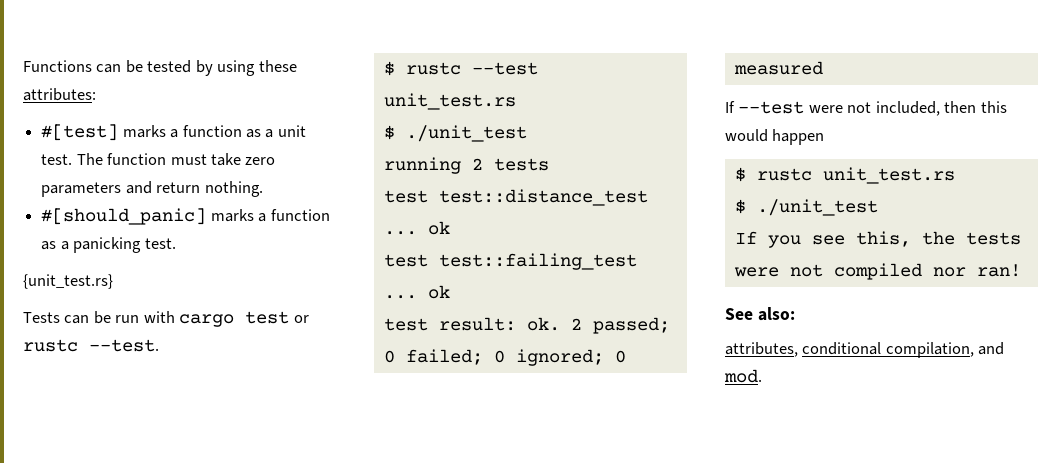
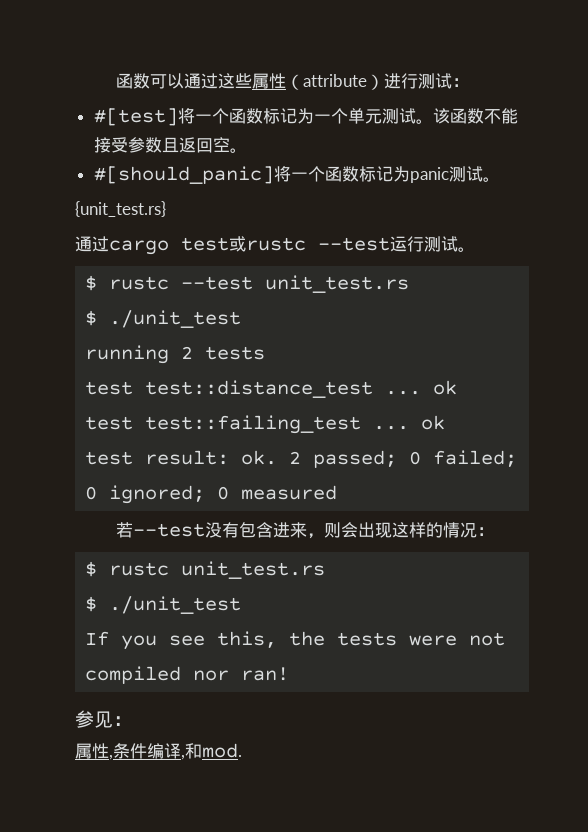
[23,60,297,76] [23,88,96,101] [41,124,306,141] [41,153,276,166] [41,181,263,197] [41,208,330,225] [41,237,176,253] [23,274,113,289] [23,311,309,327] [23,339,159,352] Functions can be tested by using these attributes: // #[test] marks a function as a unit test. The function must take zero parameters and return nothing. // #[should_panic] marks a function as a panicking test. // {unit_test.rs} // Tests can be run with cargo test or rustc --test. -> [116,73,470,90] [93,108,518,126] [93,137,247,153] [93,166,500,184] [75,201,166,217] [75,236,475,255] 函数可以通过这些属性（attribute）进行测试： // #[test]将一个函数标记为一个单元测试。该函数不能接受参数且返回空。 // #[should_panic]将一个函数标记为panic测试。 // {unit_test.rs} // 通过cargo test或rustc --test运行测试。
[725,101,1007,116] [725,129,825,145] If --test were not included, then this would happen -> [116,522,495,539] 若--test没有包含进来，则会出现这样的情况：
[725,307,795,321] [725,342,1005,358] See also: // attributes, conditional compilation, and -> [75,710,132,728] [75,743,202,760] 参见： // 属性,条件编译,和

